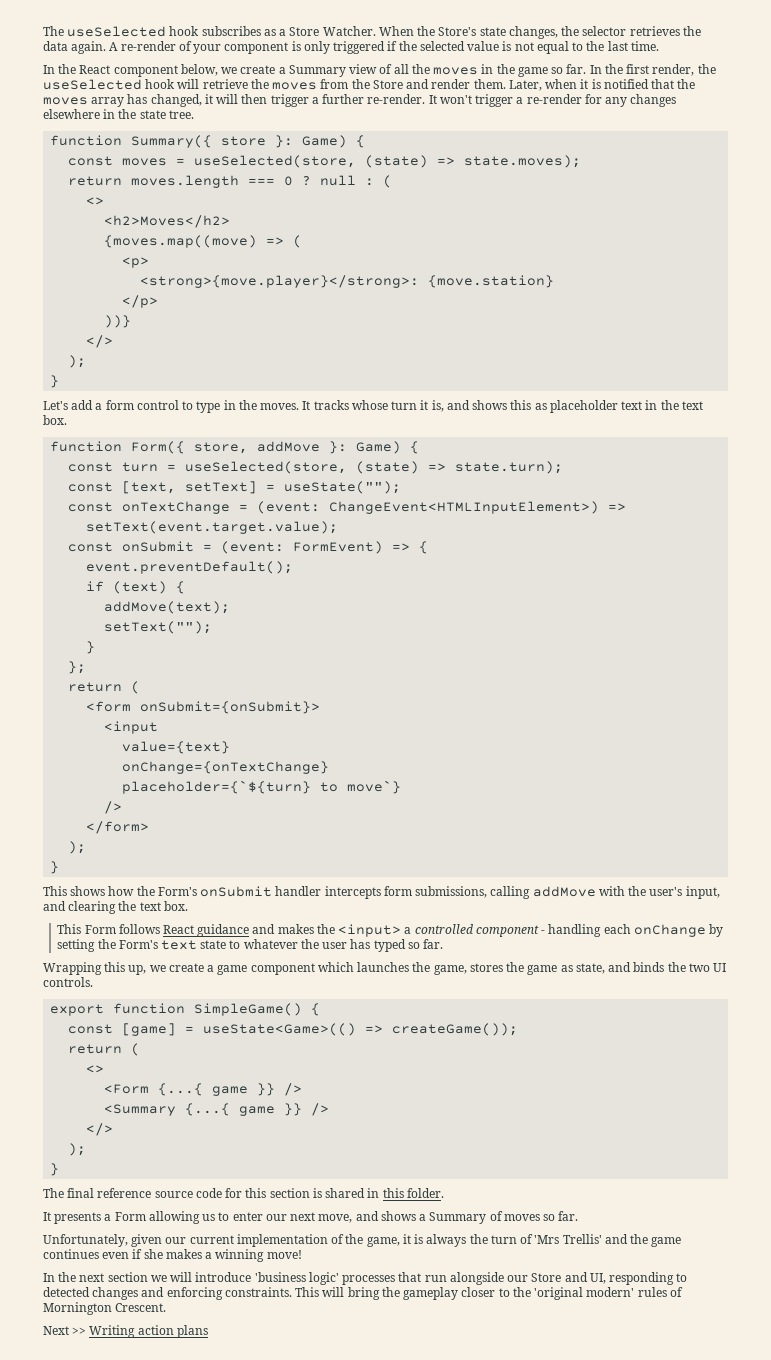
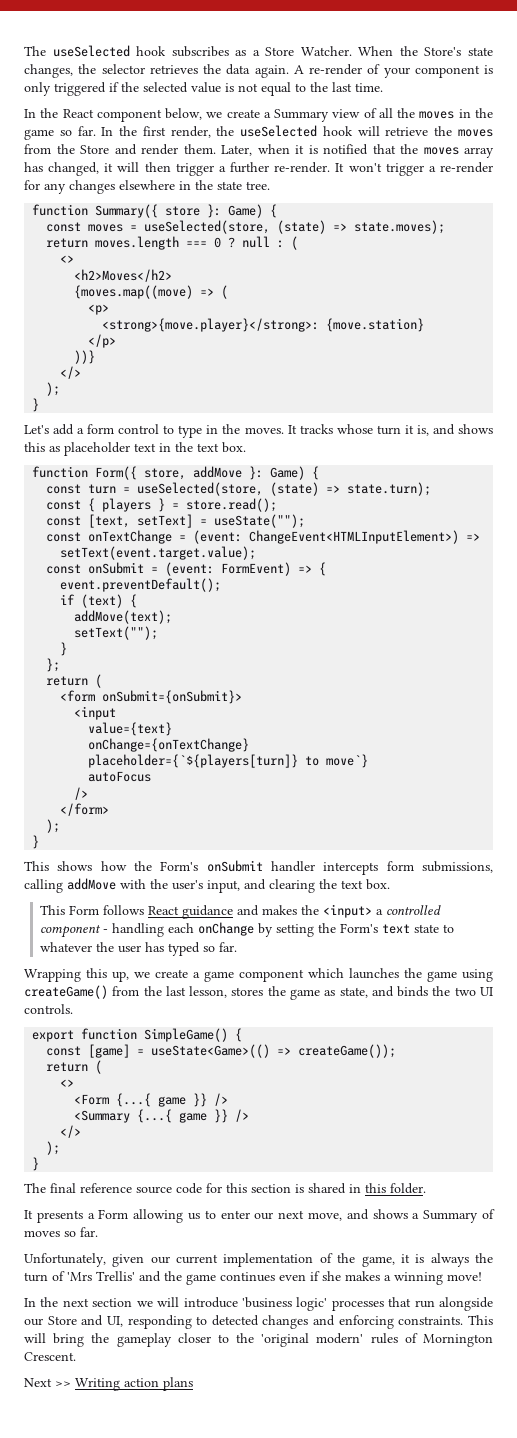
(564, 467) none -> [46,498,278,512] // const { players } = store.read();
[122,780,312,794] placeholder={`${turn} -> [88,754,299,768] placeholder={`${players[turn]}
(402, 787) none -> [88,771,152,782] // autoFocus
[433,965,467,975] game, -> [427,969,493,982] [24,985,228,999] game using createGame() from the last lesson,

